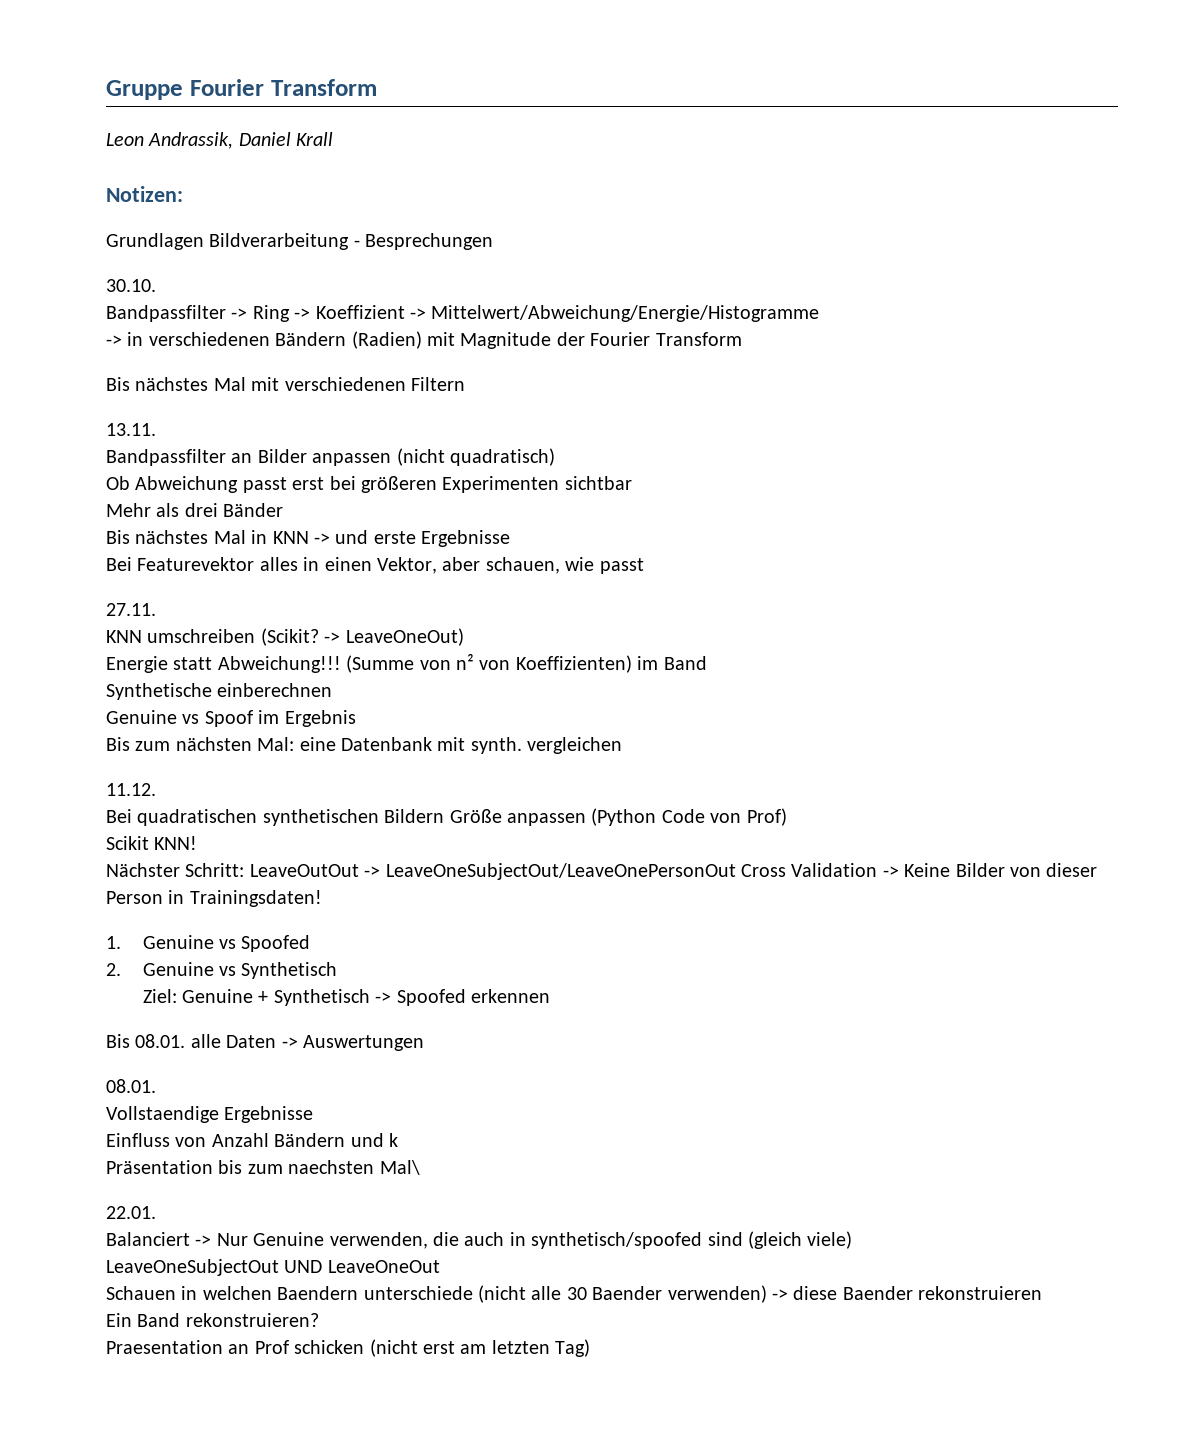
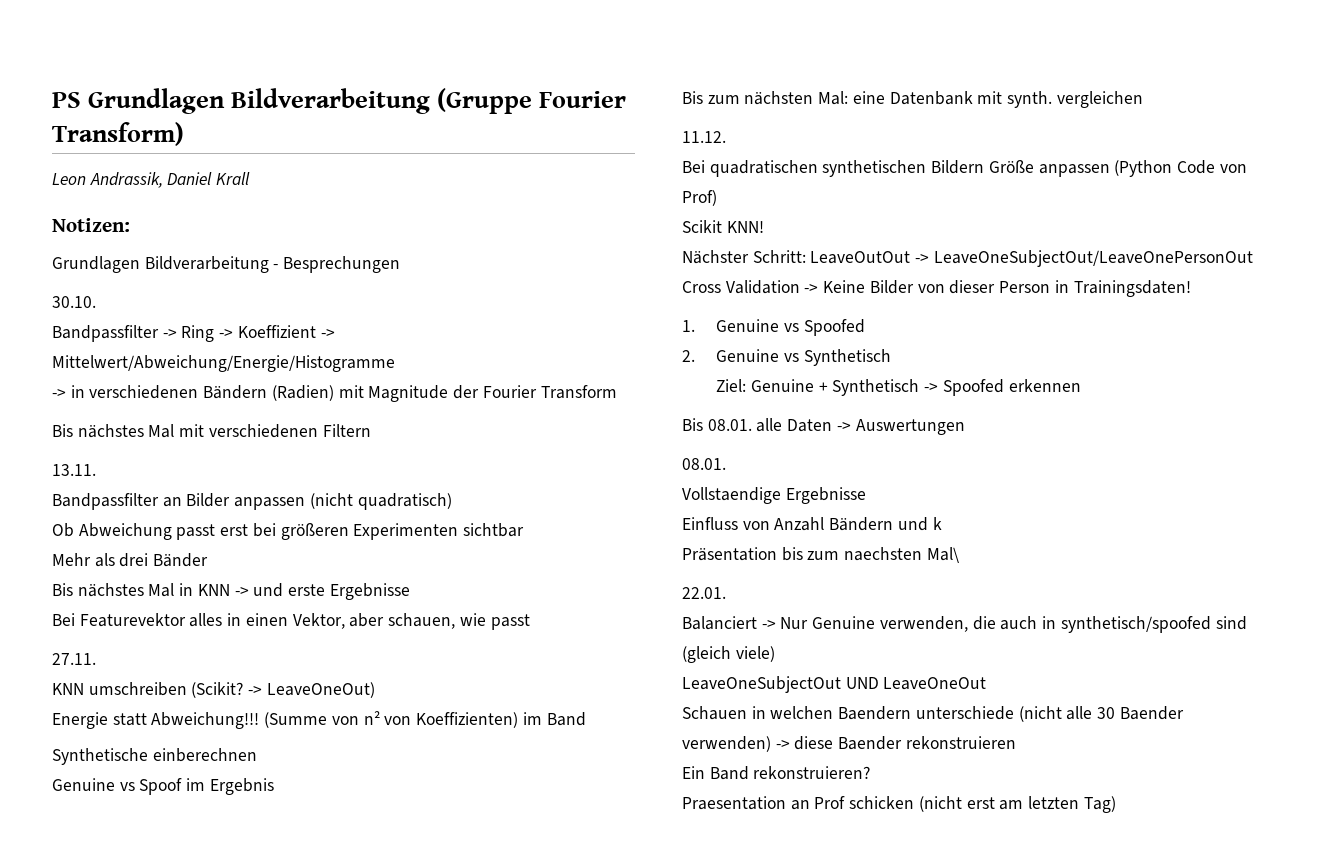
[106,79,377,100] Gruppe Fourier Transform -> [52,88,627,114] [52,122,184,146] PS Grundlagen Bildverarbeitung (Gruppe Fourier Transform)

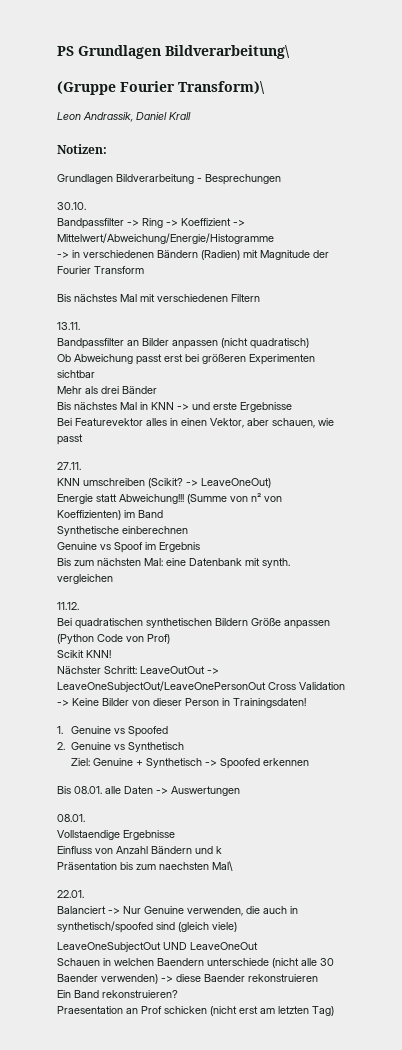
[231,88,431,114] Bildverarbeitung -> [165,45,290,59] Bildverarbeitung\ //
[52,122,184,146] Transform) -> [178,81,265,94] Transform)\

